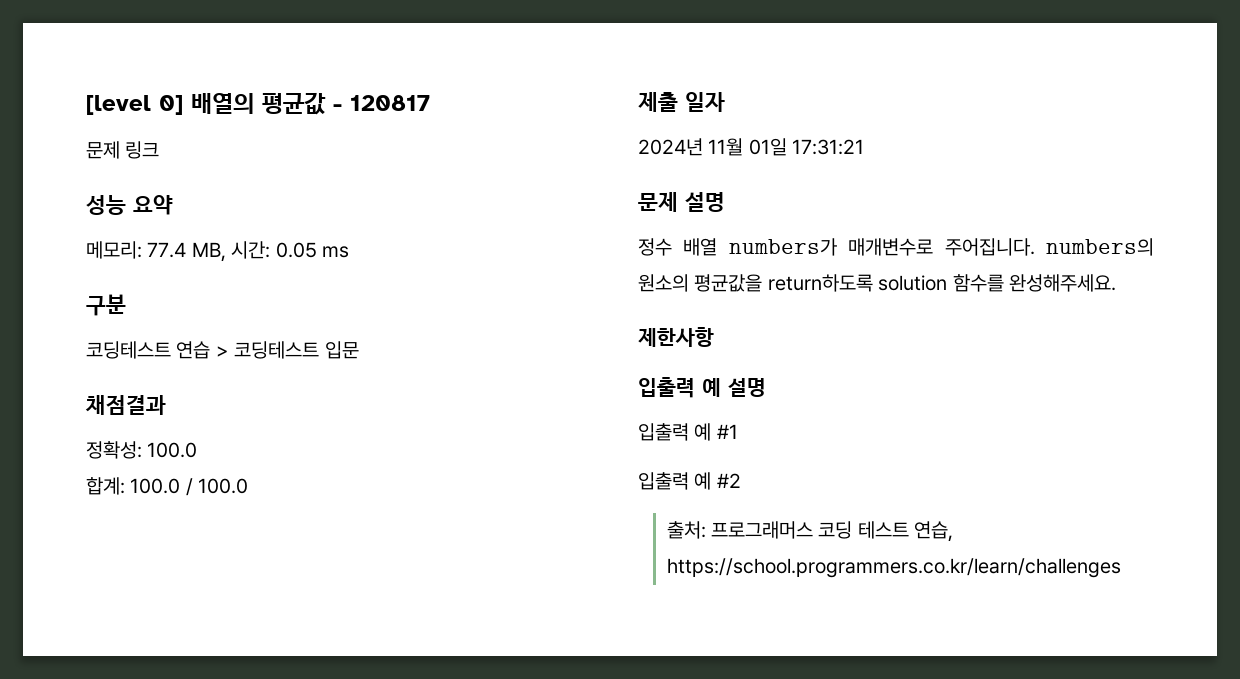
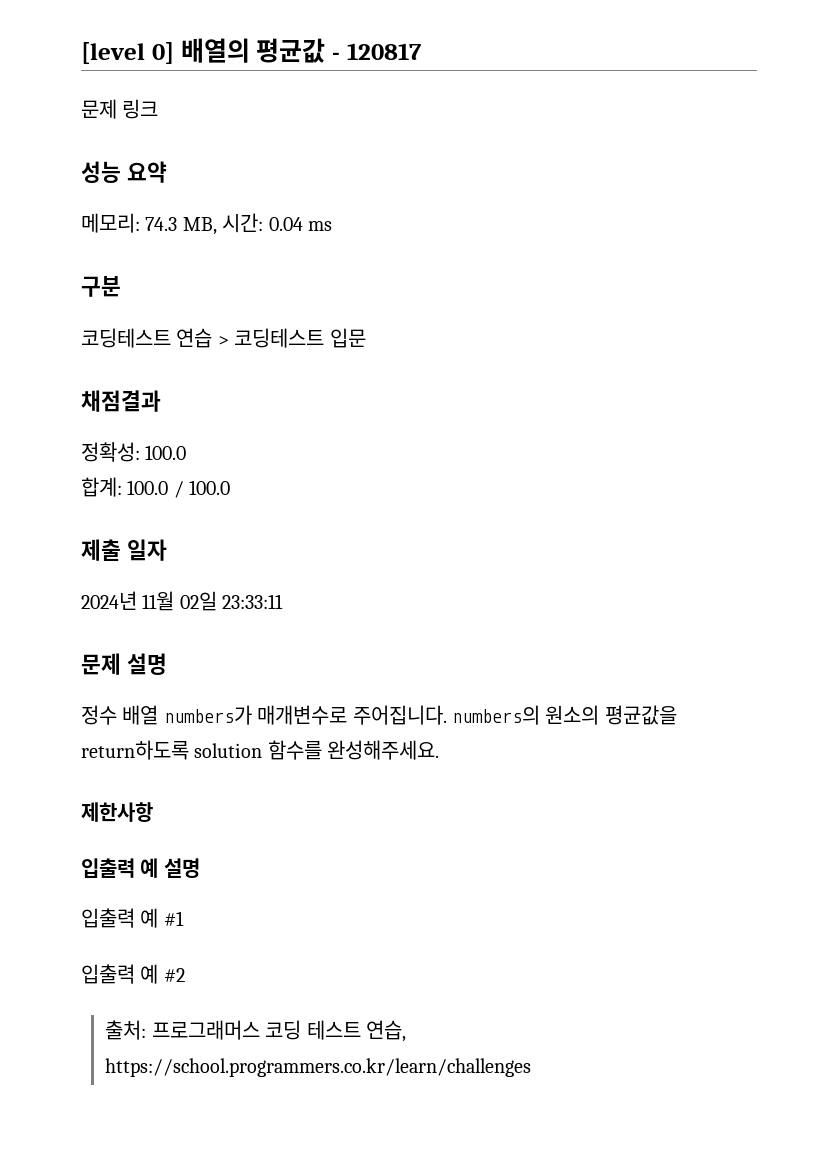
[147,242,187,258] 77.4 -> [145,217,178,231] 74.3
[275,242,317,258] 0.05 -> [268,217,303,231] 0.04
[748,138,865,156] 01일 17:31:21 -> [179,591,284,611] 02일 23:33:11

